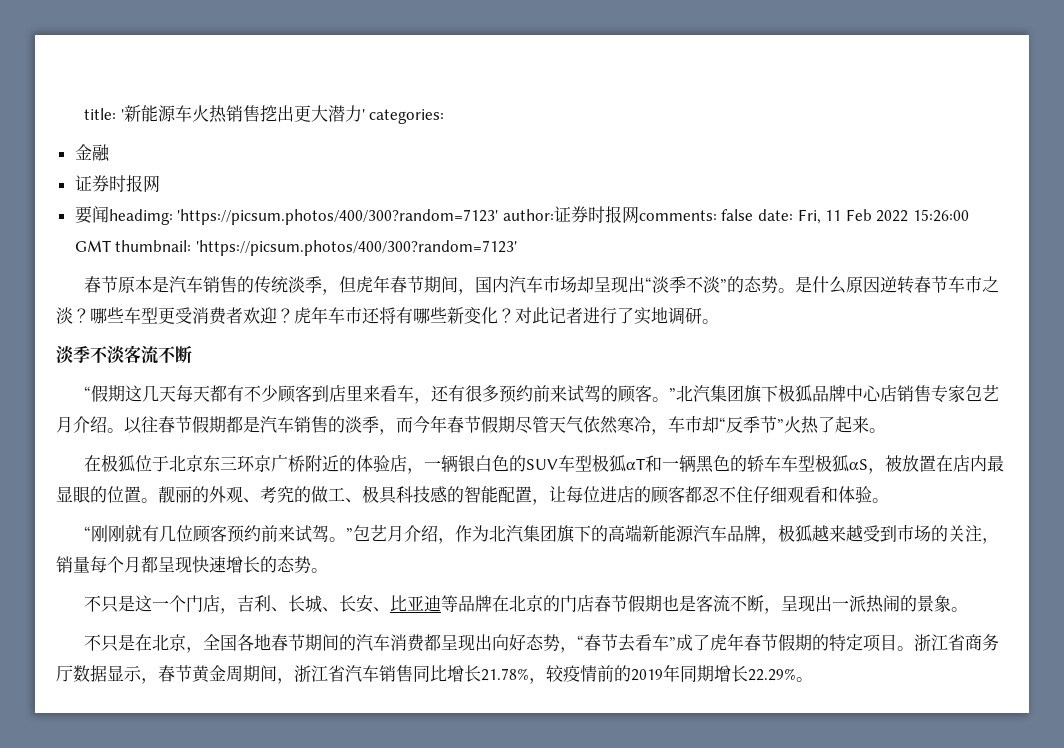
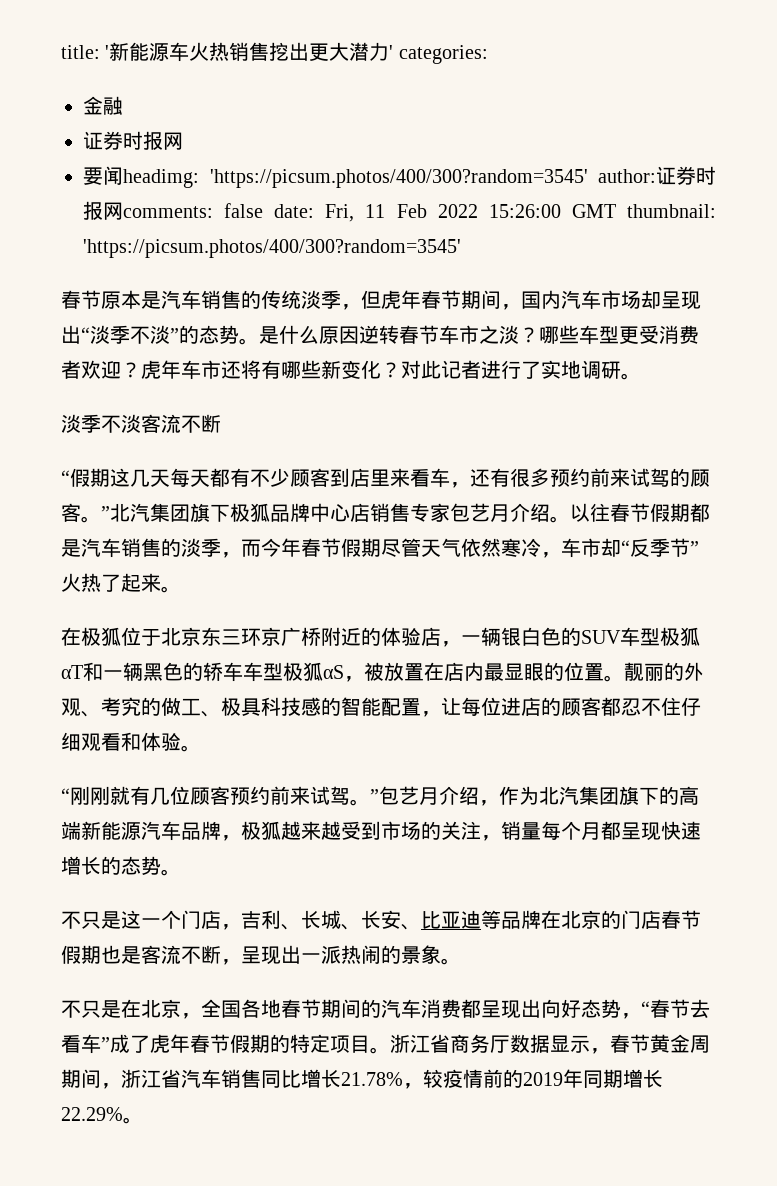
[177,209,499,225] 'https://picsum.photos/400/300?random=7123' -> [209,169,588,188] 'https://picsum.photos/400/300?random=3545'
[195,240,517,256] 'https://picsum.photos/400/300?random=7123' -> [83,239,461,258] 'https://picsum.photos/400/300?random=3545'

